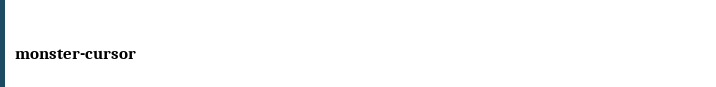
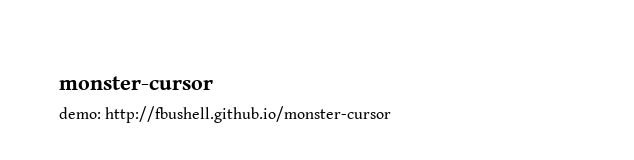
(136, 54) none -> [59,106,392,123] // demo: http://fbushell.github.io/monster-cursor

